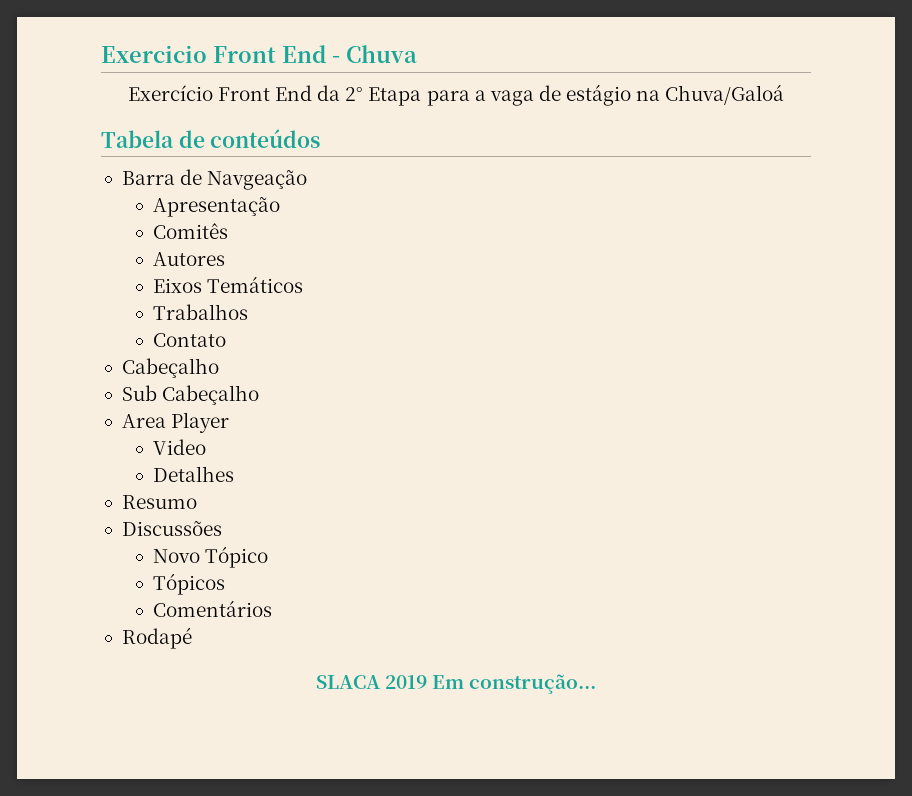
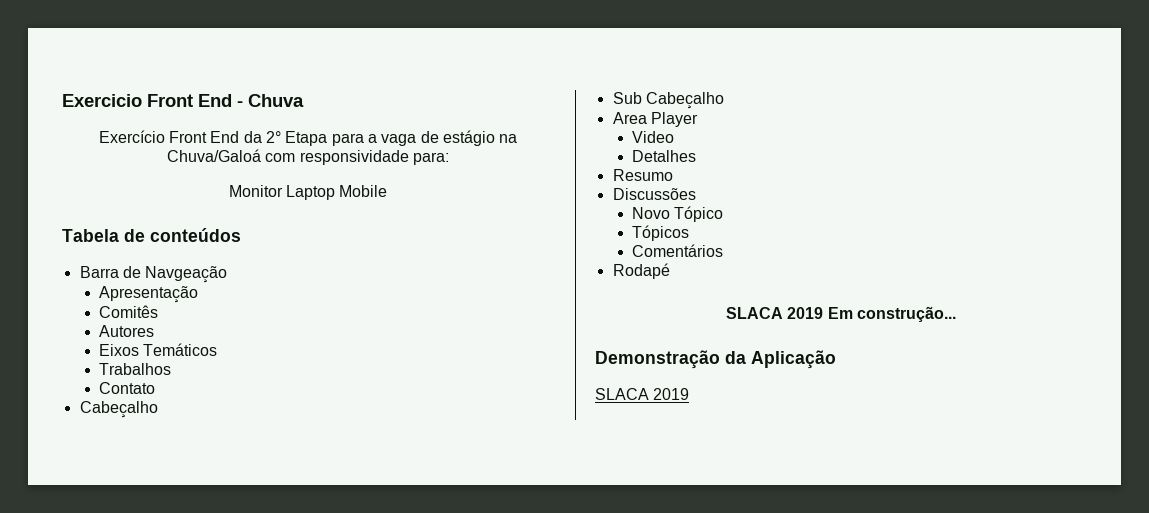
(785, 94) none -> [265,150,449,165] [228,185,388,200] com responsividade para: // Monitor Laptop Mobile
(597, 684) none -> [595,350,836,369] [595,388,690,400] // Demonstração da Aplicação // SLACA 2019

